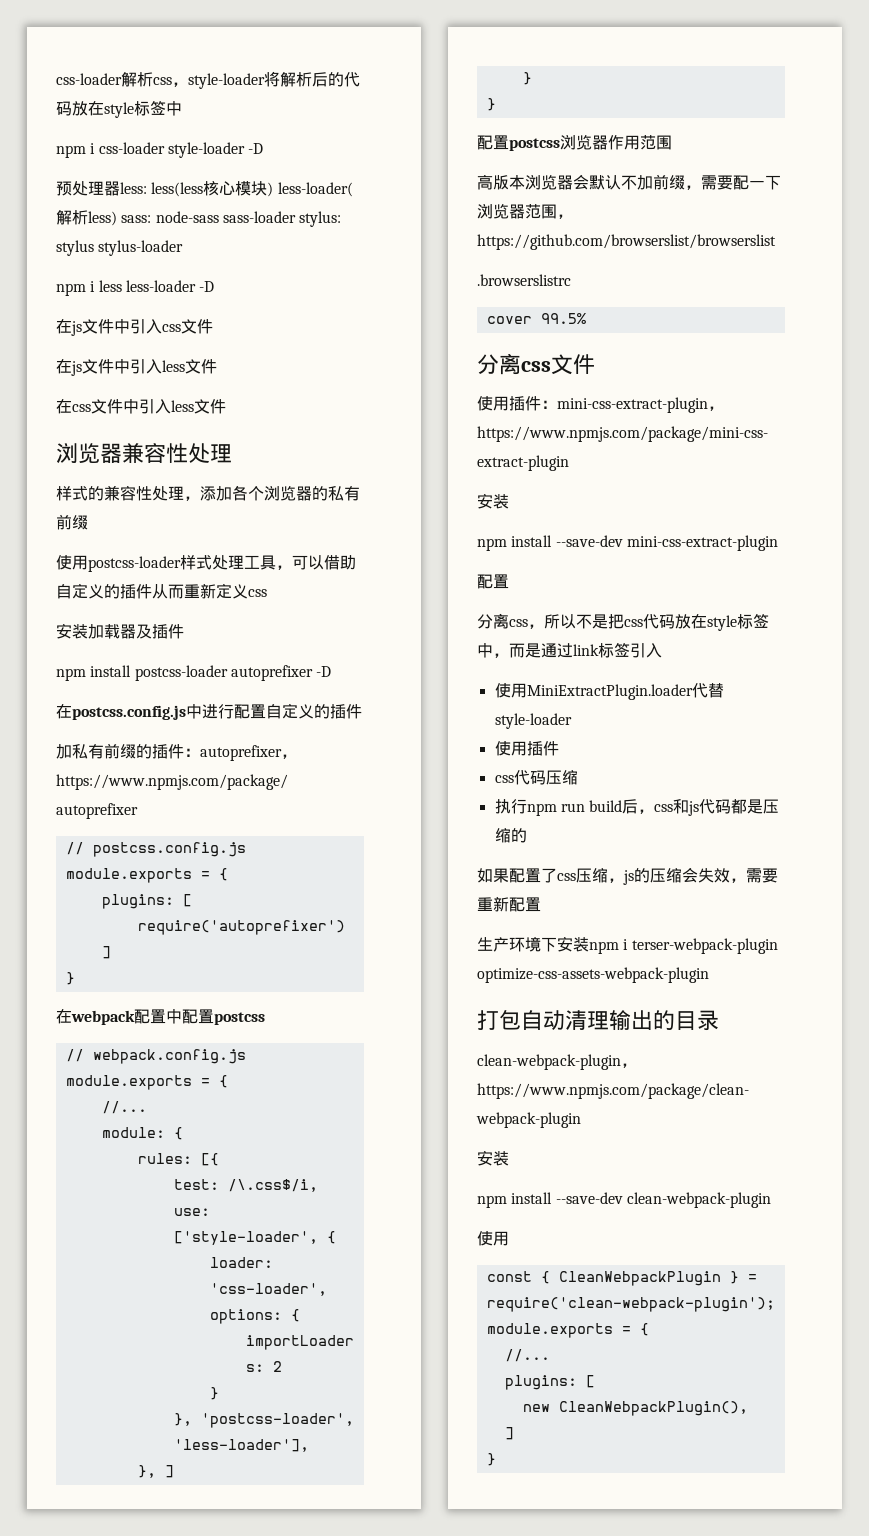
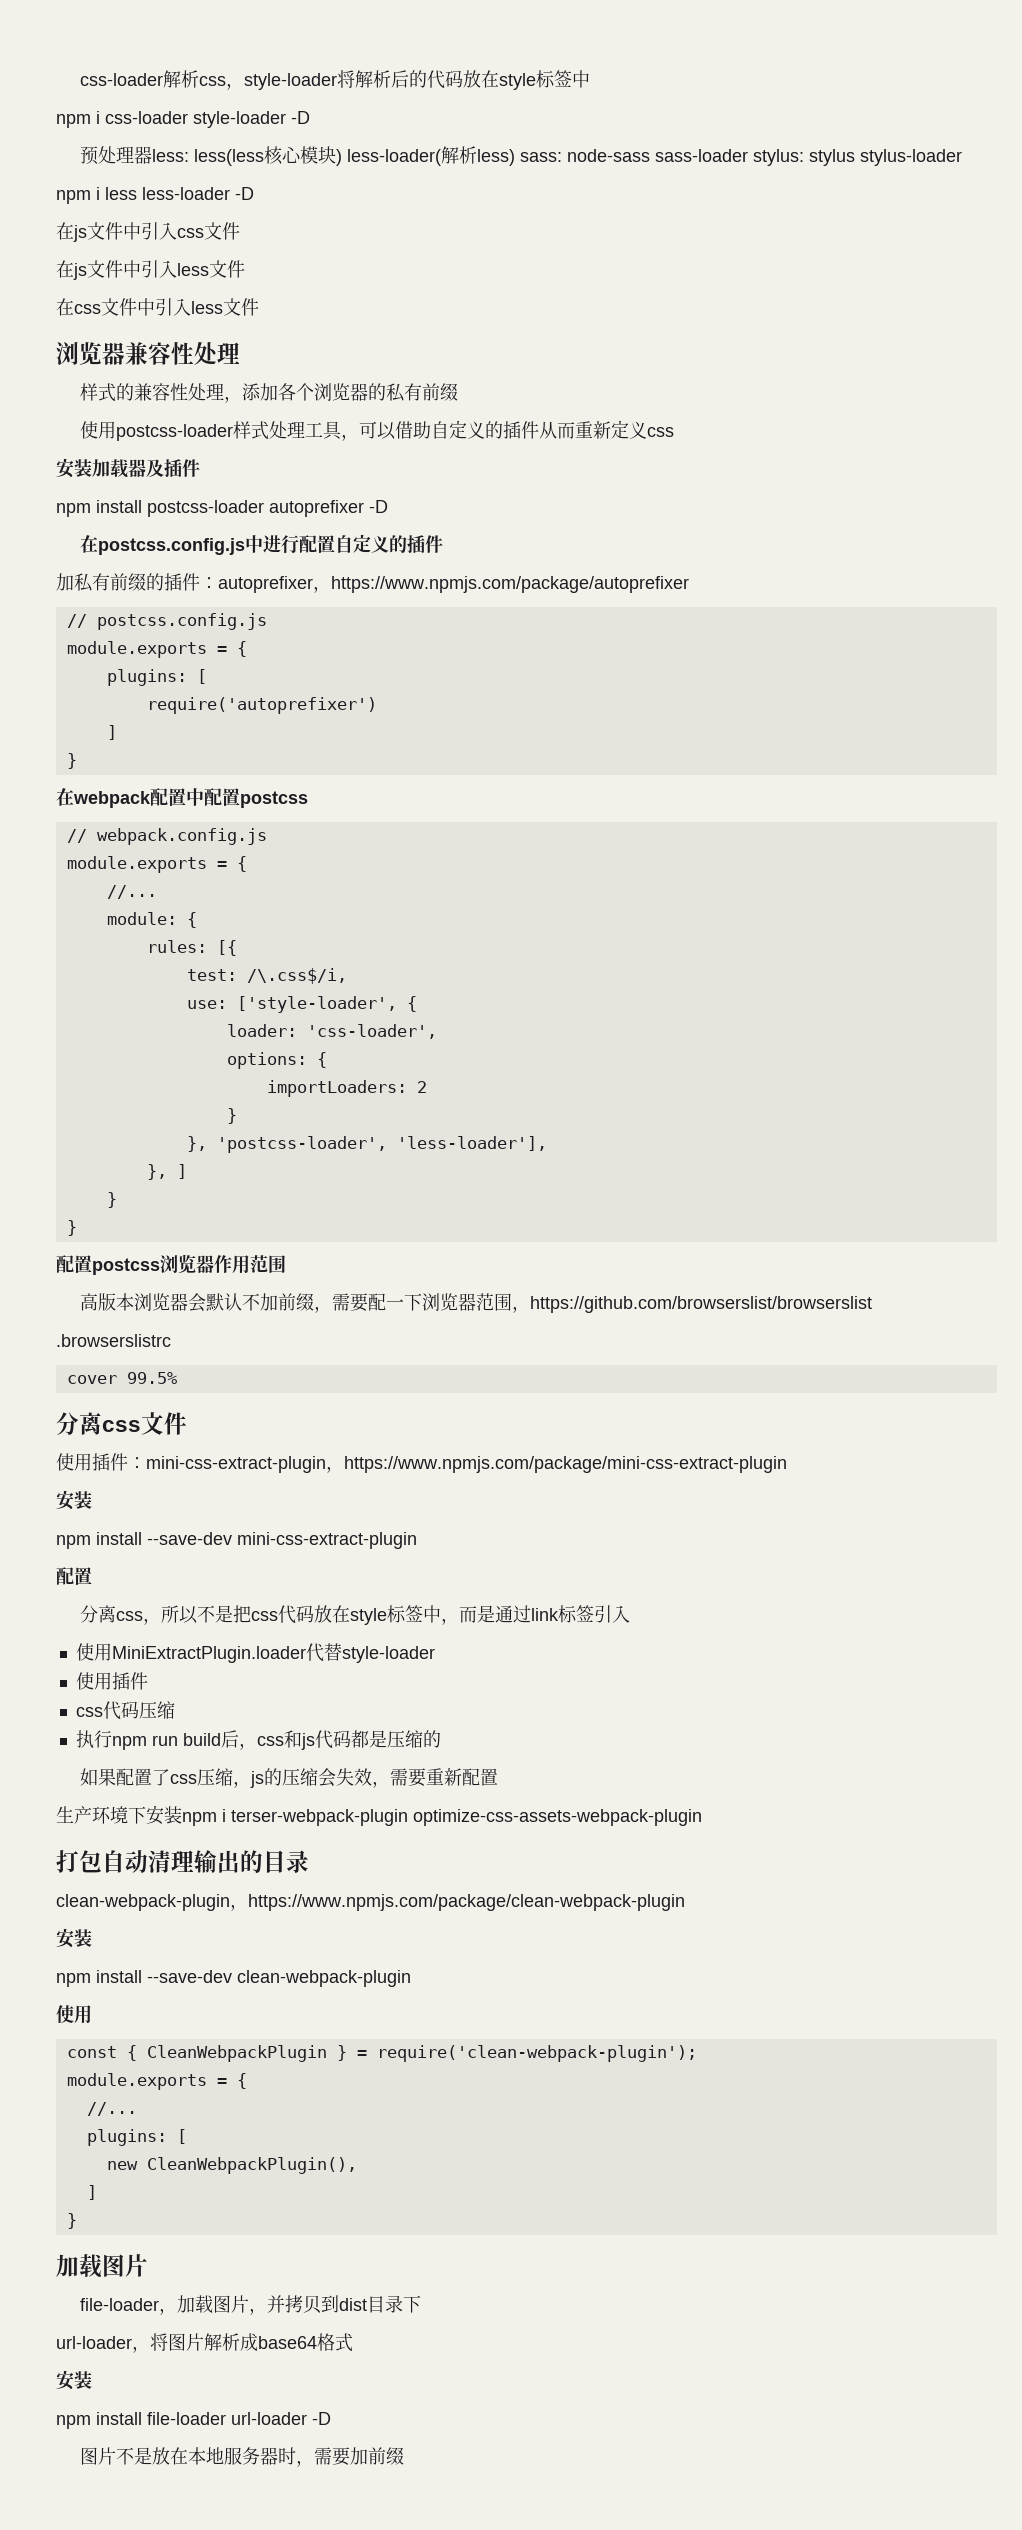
(496, 1459) none -> [56,2254,148,2278] [80,2295,422,2315] [56,2333,353,2353] [56,2370,92,2390] [56,2412,331,2429] [80,2447,405,2467] // 加载图片 // file-loader，加载图片，并拷贝到dist目录下 // url-loader，将图片解析成base64格式 // 安装 // npm install file-loader url-loader -D // 图片不是放在本地服务器时，需要加前缀

